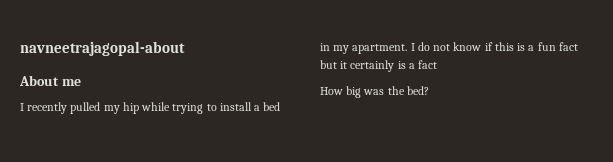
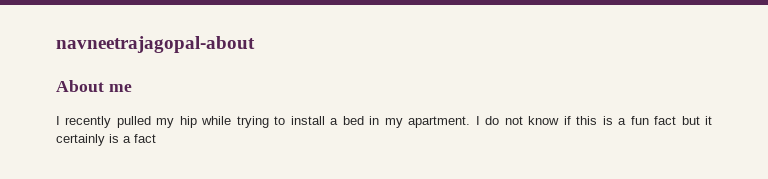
[320,86,429,98] // How big was the bed? -> (156, 138) none

